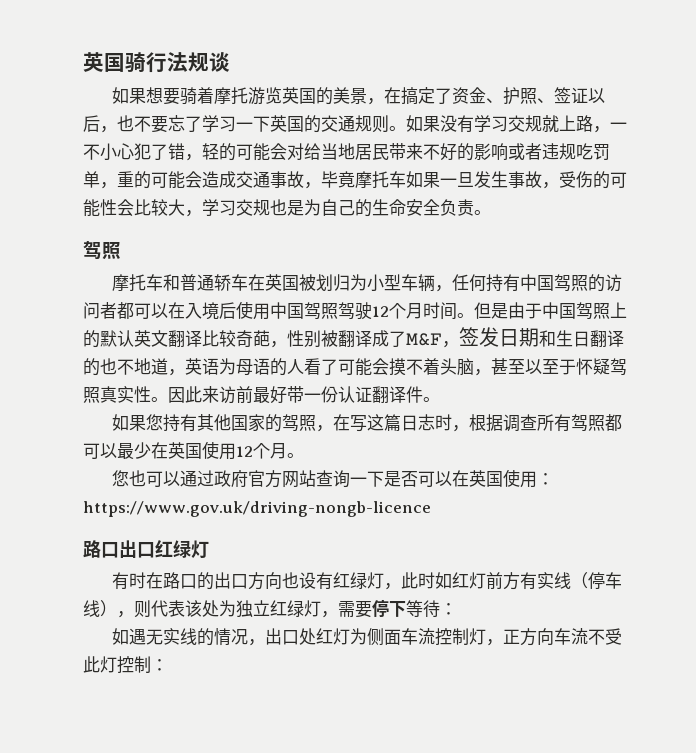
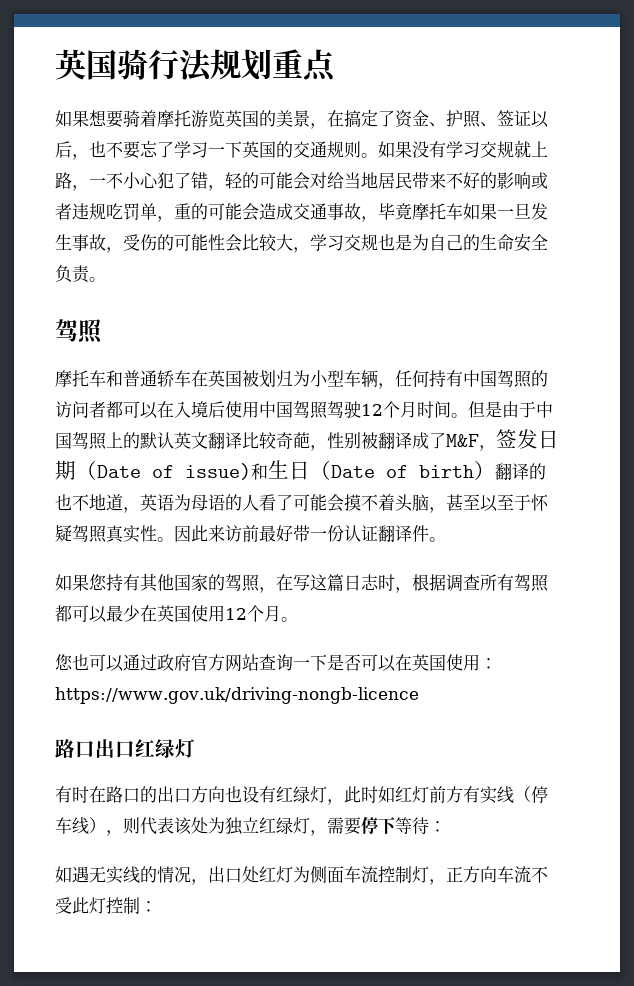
[209,52,230,72] 谈 -> [241,49,336,82] 划重点
[539,330,590,347] 和生日 -> [76,460,495,480] （Date of issue)和生日（Date of birth）

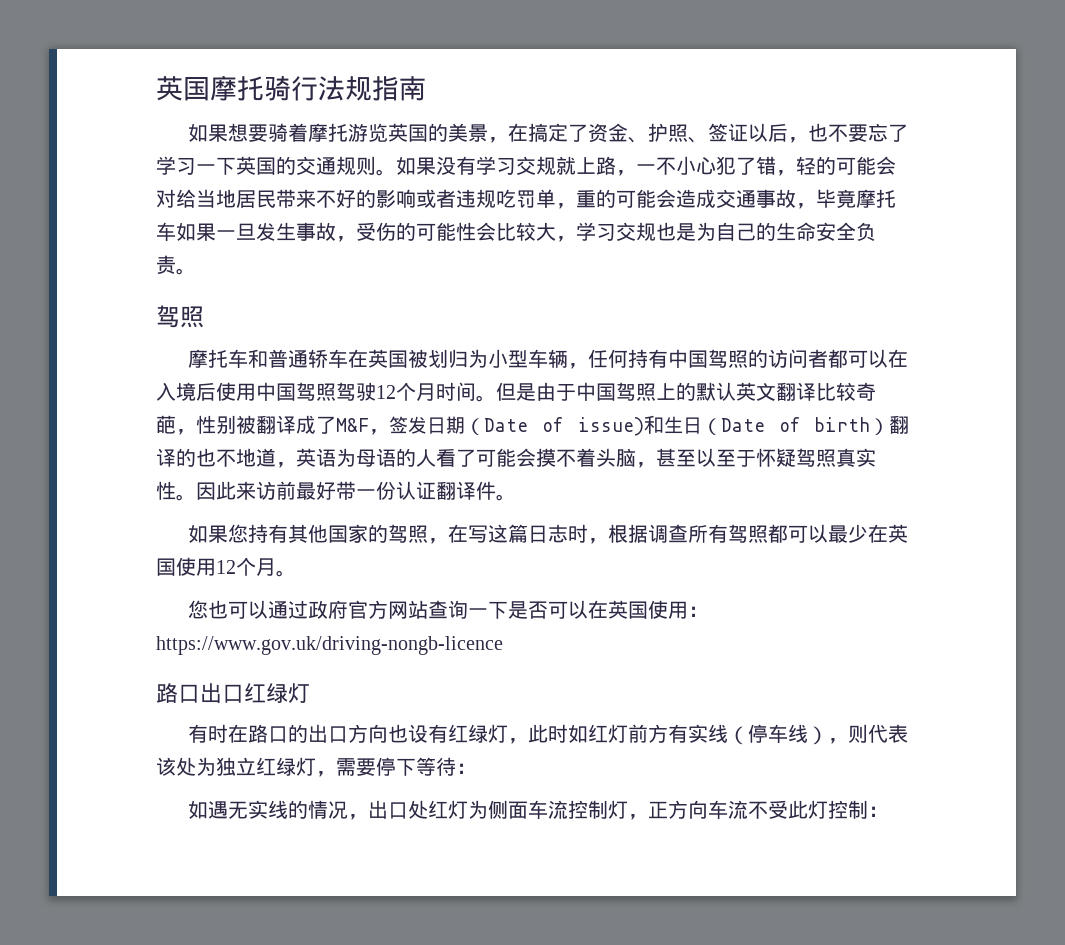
[55,49,117,80] 英国 -> [156,75,264,101] 英国摩托
[241,49,336,82] 划重点 -> [372,76,426,101] 指南

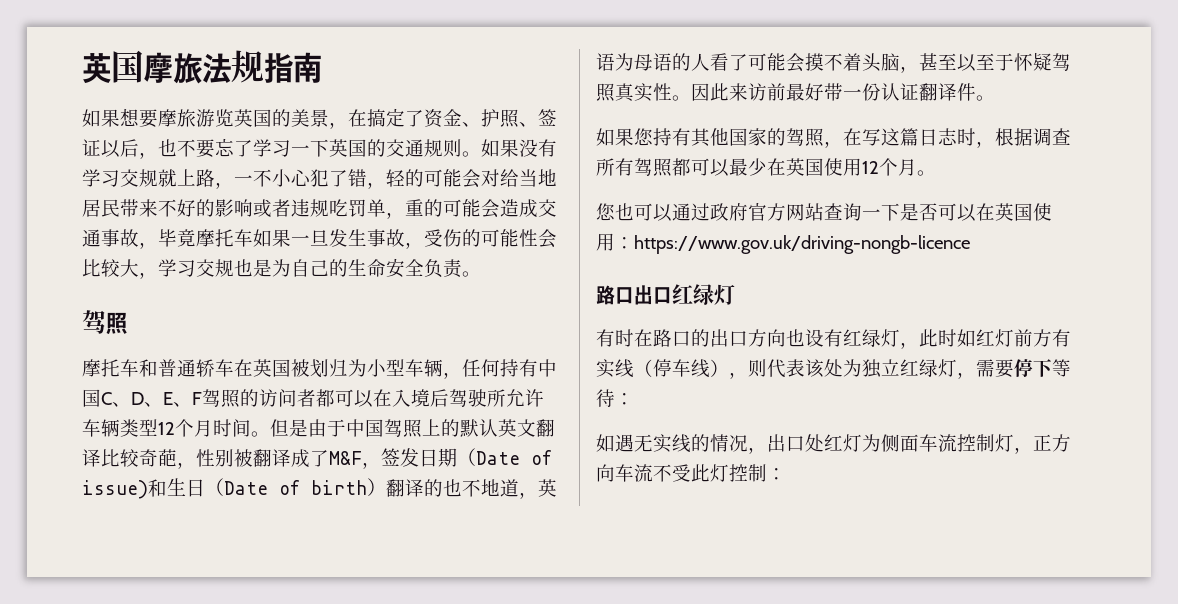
[237,76,318,101] 托骑行 -> [173,53,202,84] 旅
[267,123,348,142] 骑着摩托 -> [158,109,196,127] 摩旅
(708, 359) none -> [101,392,202,407] C、D、E、F
[216,382,376,401] 使用中国驾照驾驶 -> [449,389,544,407] [82,419,158,437] 驾驶所允许车辆类型

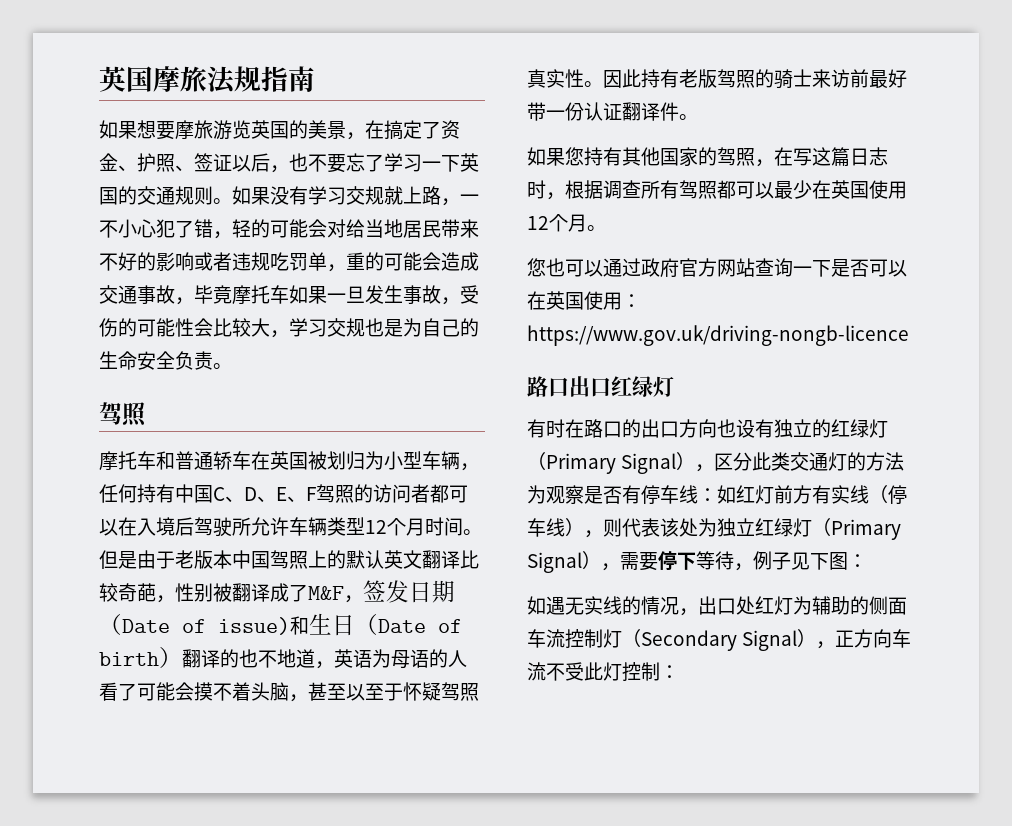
(346, 428) none -> [175,550,232,569] 老版本
(729, 92) none -> [641,69,812,89] 持有老版驾照的骑士
[843,329,957,349] 红绿灯，此时 -> [774,419,888,438] [527,452,905,474] [527,485,717,505] 独立的红绿灯（Primary Signal），区分此类交通灯的方法为观察是否有停车线：
(957, 368) none -> [812,518,901,540] [527,551,601,573] （Primary Signal）
(615, 398) none -> [734,551,848,571] ，例子见下图
(881, 443) none -> [812,596,869,615] 辅助的
(1014, 443) none -> [622,629,817,651] （Secondary Signal）

